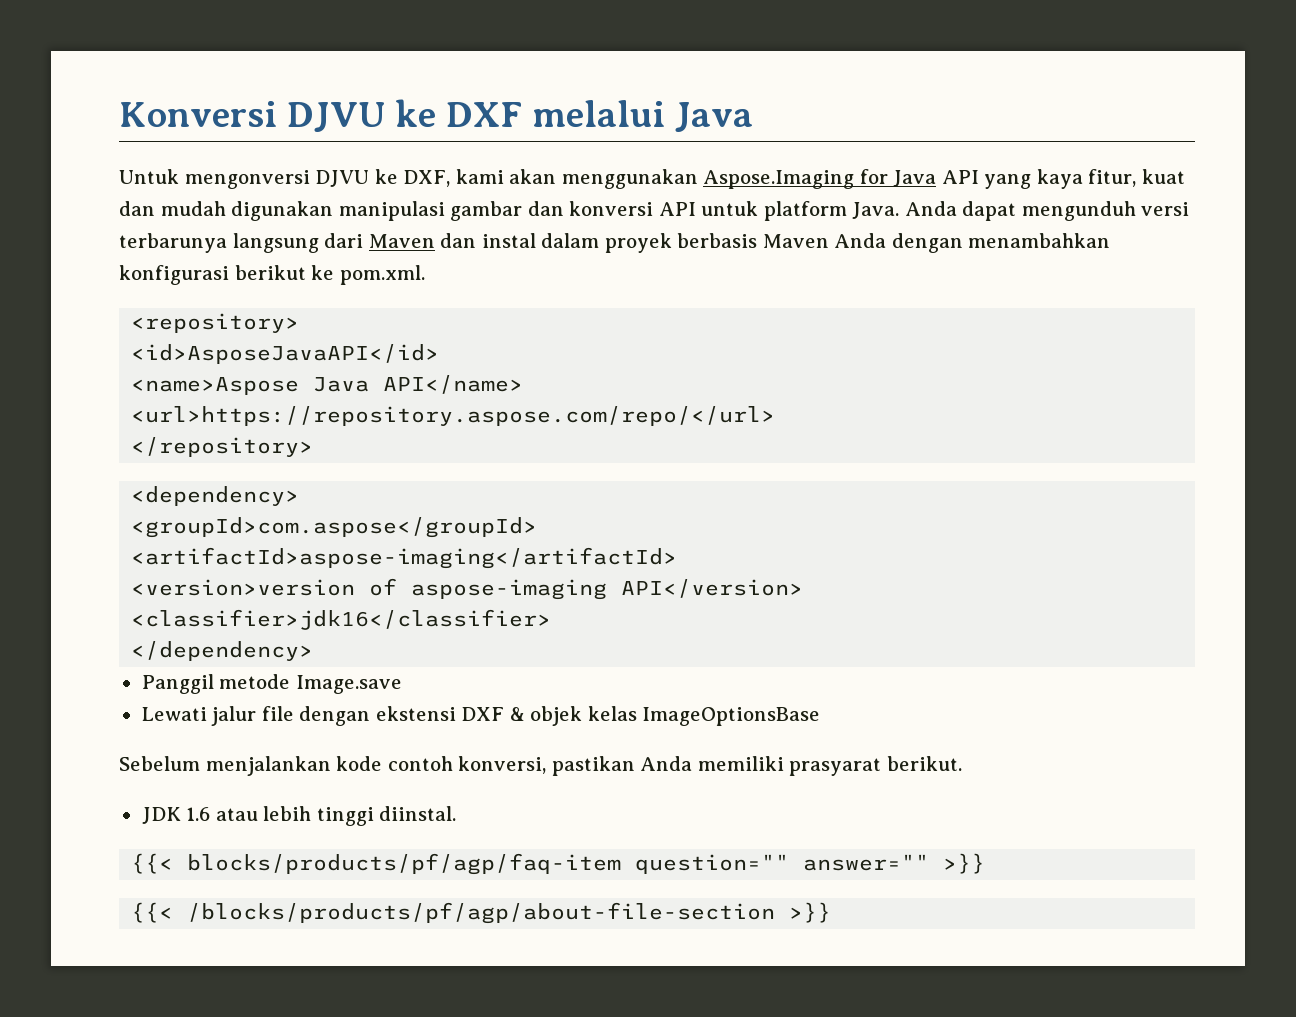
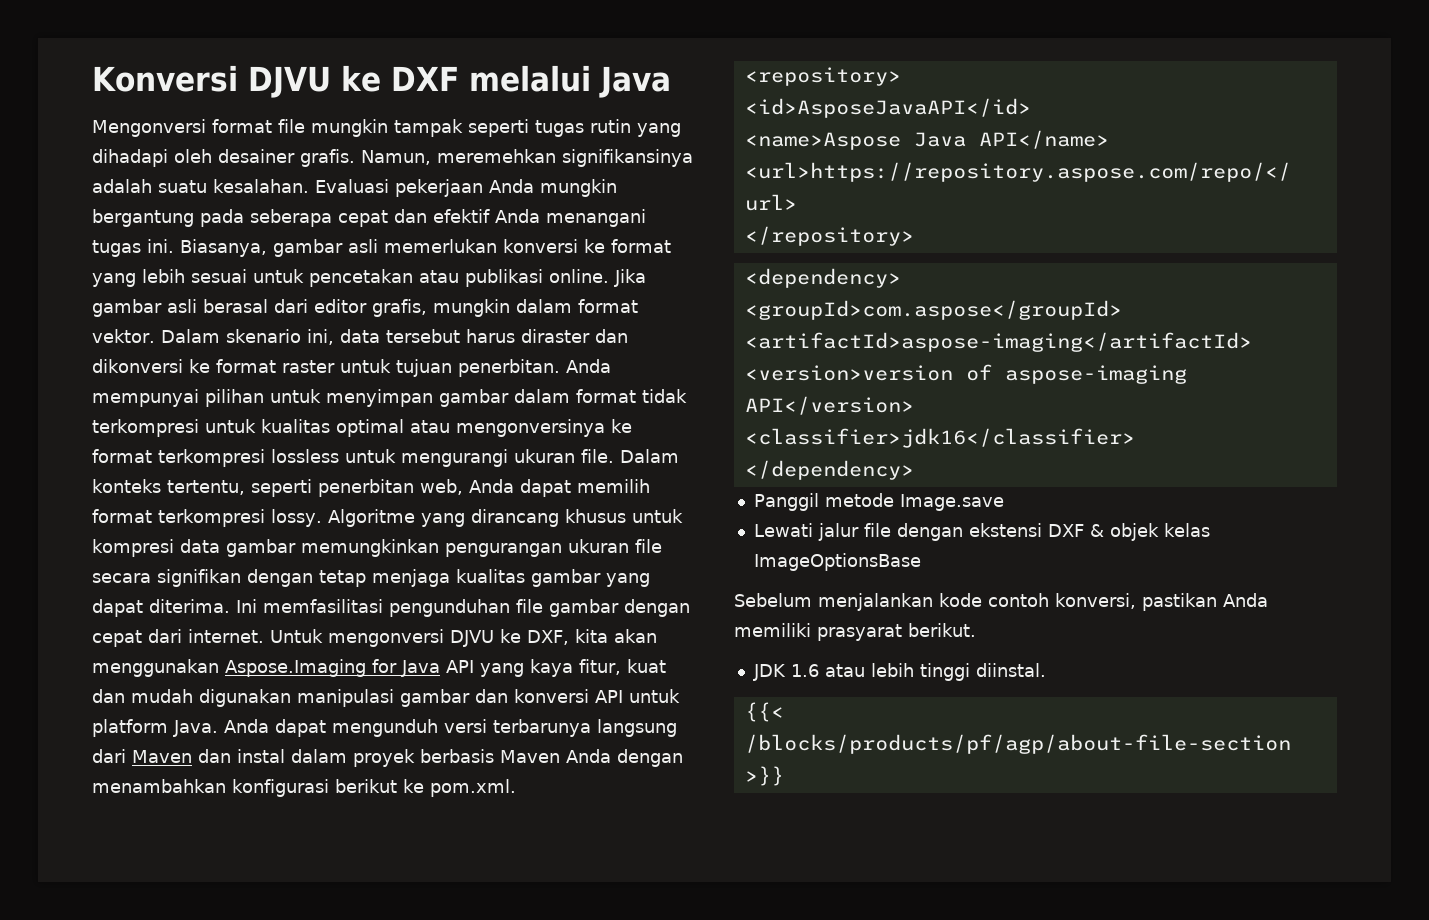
(753, 117) none -> [92,119,681,137] [92,149,693,167] [92,179,617,197] [92,209,646,227] [92,239,671,257] [92,269,646,287] [92,299,638,317] [92,329,628,345] [92,359,611,377] [92,389,687,407] [92,419,632,437] [92,449,679,467] [92,479,650,497] [92,509,683,527] [92,539,662,557] [92,569,650,587] [92,599,690,617] [92,629,264,647] Mengonversi format file mungkin tampak seperti tugas rutin yang dihadapi oleh desainer grafis. Namun, meremehkan signifikansinya adalah suatu kesalahan. Evaluasi pekerjaan Anda mungkin bergantung pada seberapa cepat dan efektif Anda menangani tugas ini. Biasanya, gambar asli memerlukan konversi ke format yang lebih sesuai untuk pencetakan atau publikasi online. Jika gambar asli berasal dari editor grafis, mungkin dalam format vektor. Dalam skenario ini, data tersebut harus diraster dan dikonversi ke format raster untuk tujuan penerbitan. Anda mempunyai pilihan untuk menyimpan gambar dalam format tidak terkompresi untuk kualitas optimal atau mengonversinya ke format terkompresi lossless untuk mengurangi ukuran file. Dalam konteks tertentu, seperti penerbitan web, Anda dapat memilih format terkompresi lossy. Algoritme yang dirancang khusus untuk kompresi data gambar memungkinkan pengurangan ukuran file secara signifikan dengan tetap menjaga kualitas gambar yang dapat diterima. Ini memfasilitasi pengunduhan file gambar dengan cepat dari internet.
[455,169,504,184] kami -> [575,629,608,643] kita
[131,853,986,875] // {{< blocks/products/pf/agp/faq-item question="" answer="" >}} -> (1046, 670) none

